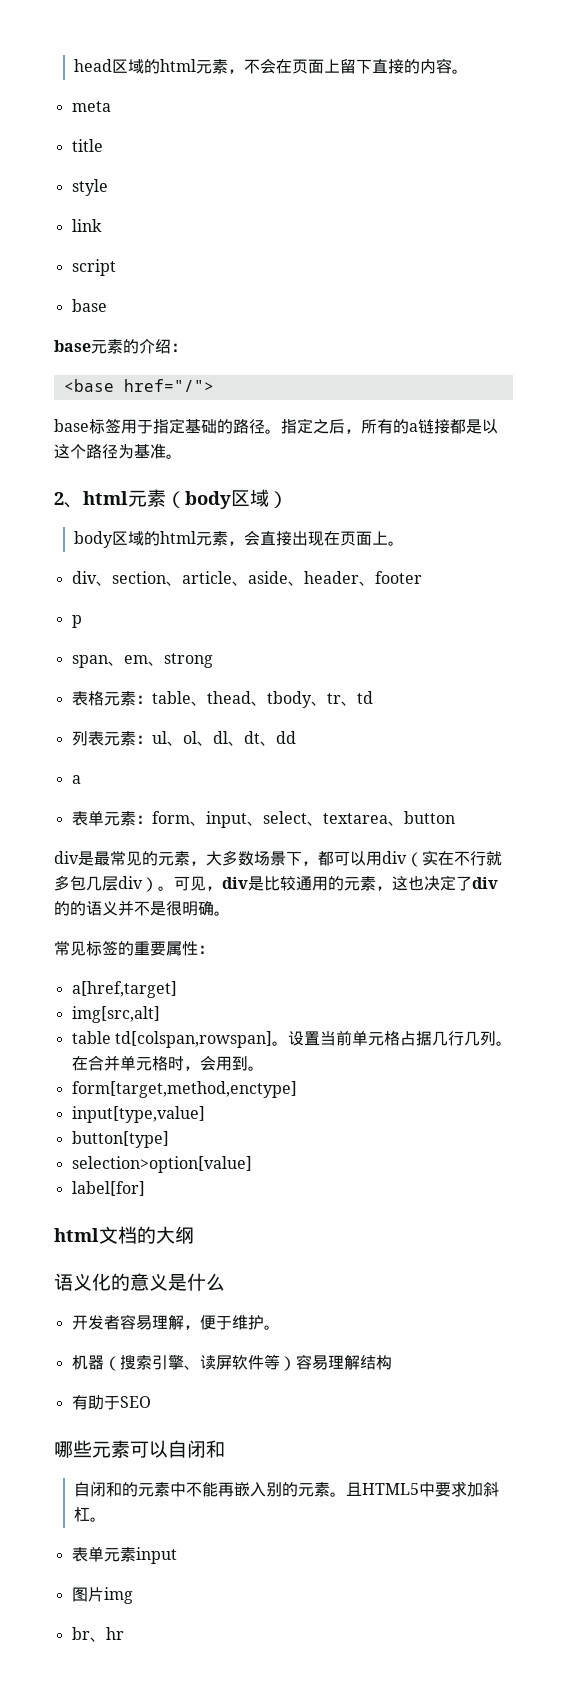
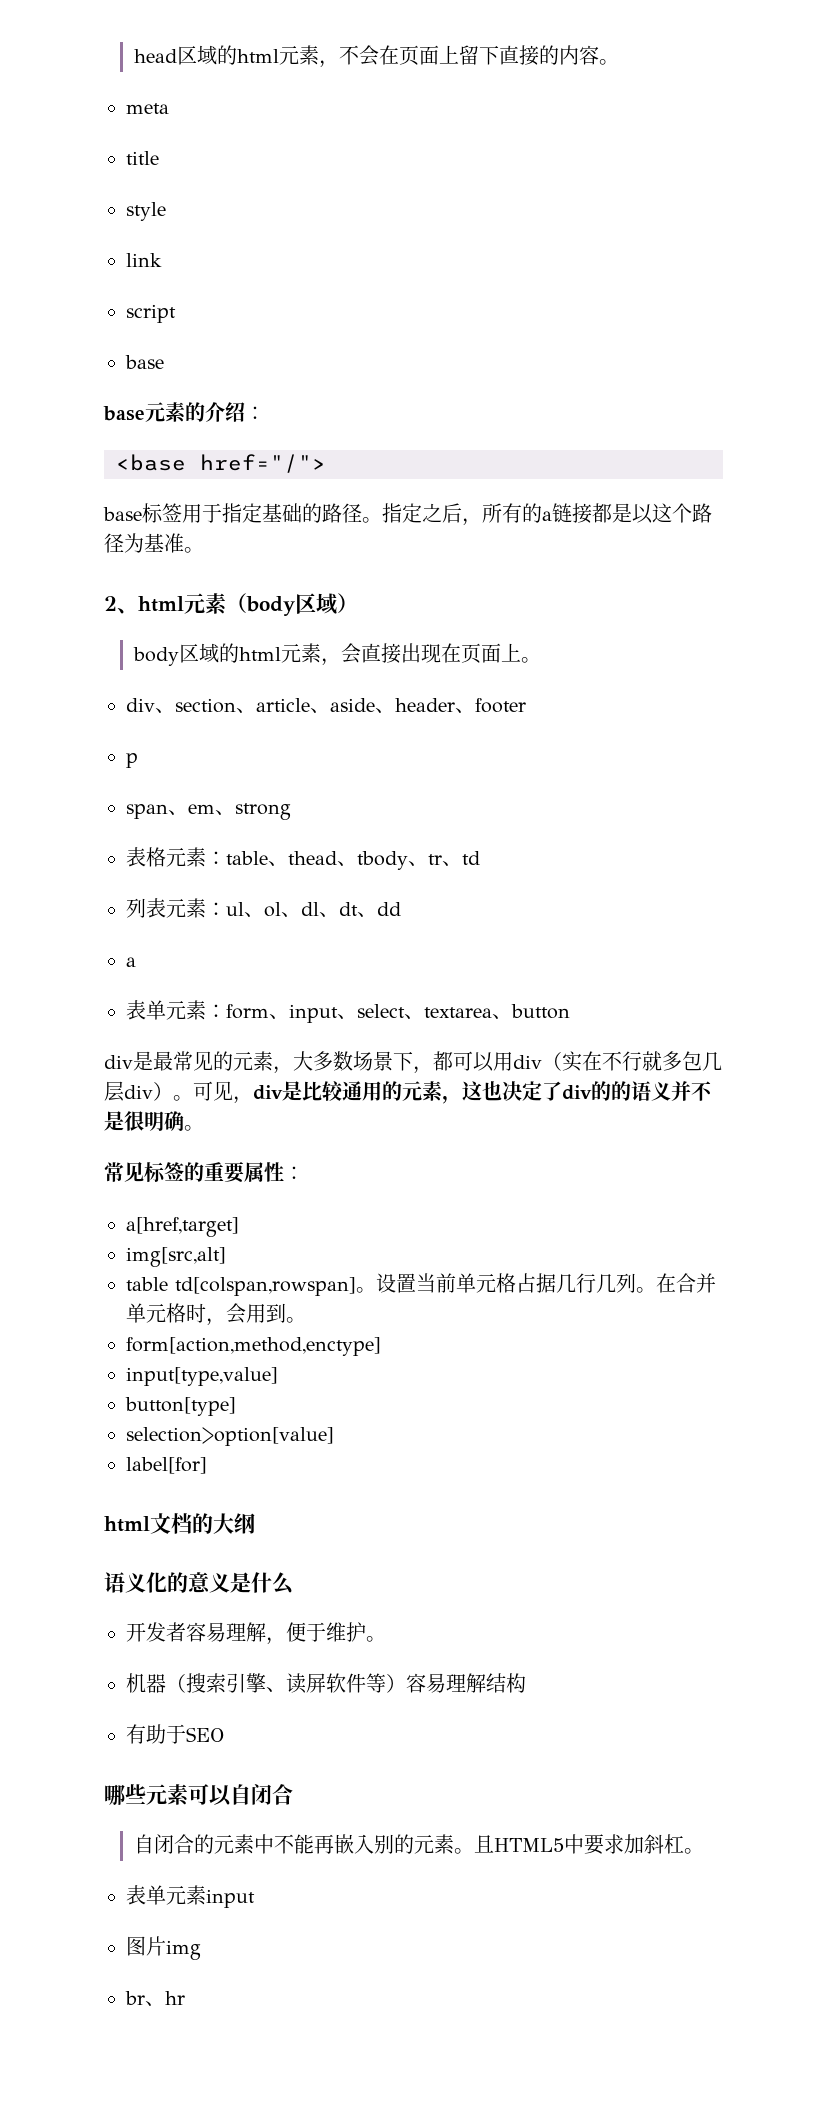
[71,1081,297,1098] form[target,method,enctype] -> [126,1337,381,1356] form[action,method,enctype]
[206,1440,225,1458] [74,1481,123,1497] 和 // 自闭和 -> [272,1784,293,1805] [133,1834,194,1854] 合 // 自闭合

